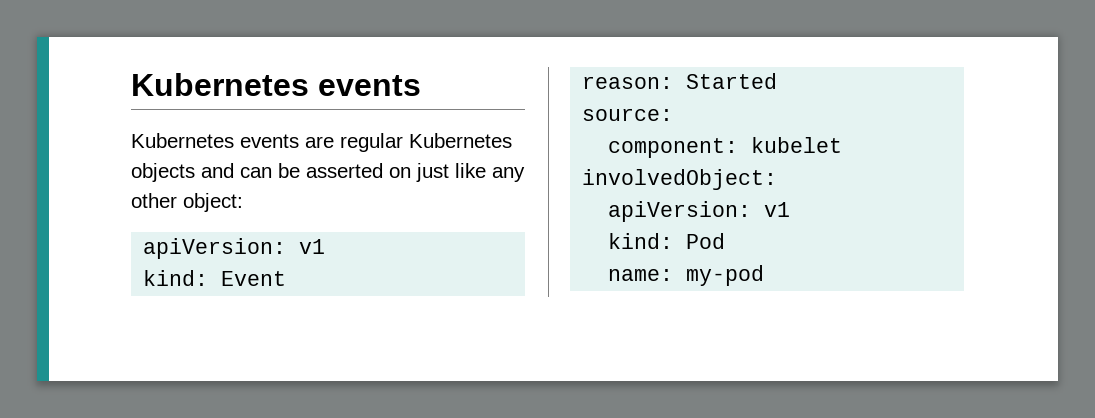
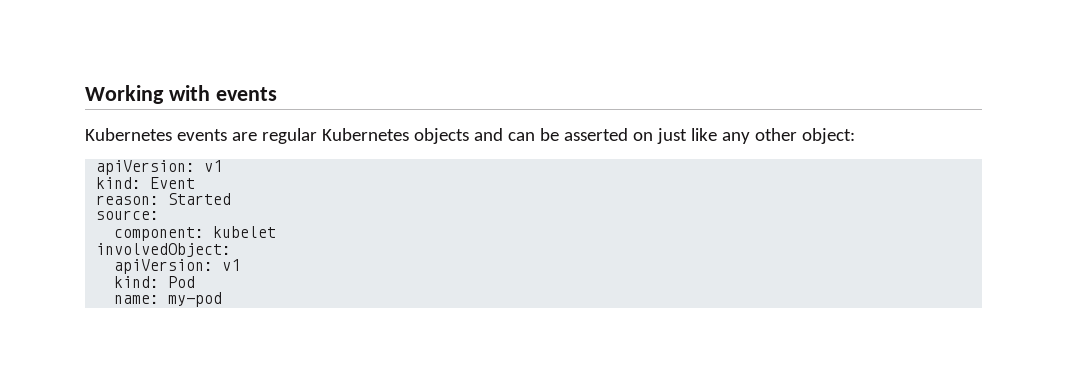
[131,73,309,96] Kubernetes -> [85,85,210,104] Working with

